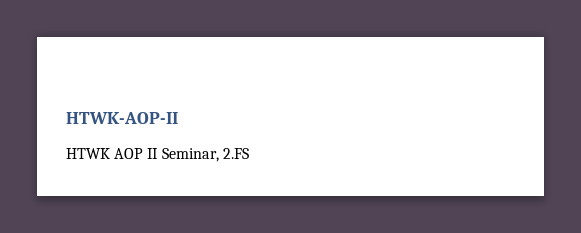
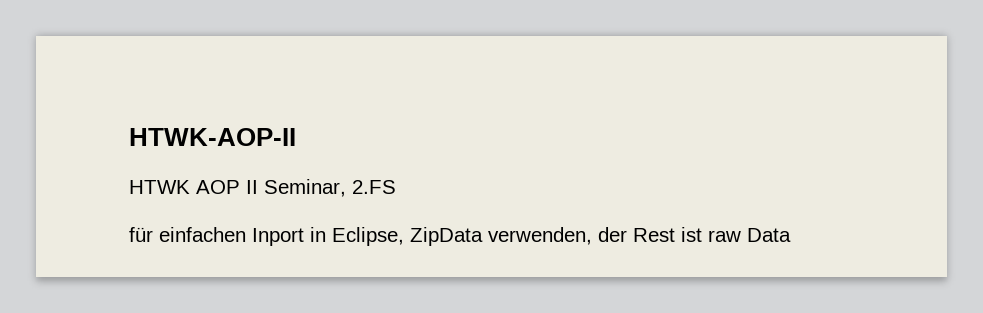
(249, 153) none -> [129,227,791,246] // für einfachen Inport in Eclipse, ZipData verwenden, der Rest ist raw Data

